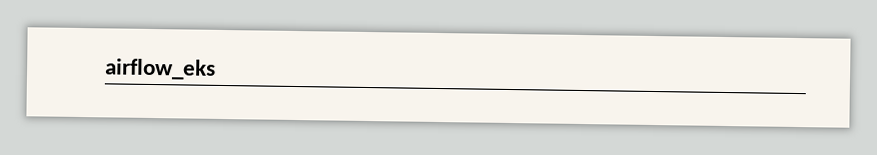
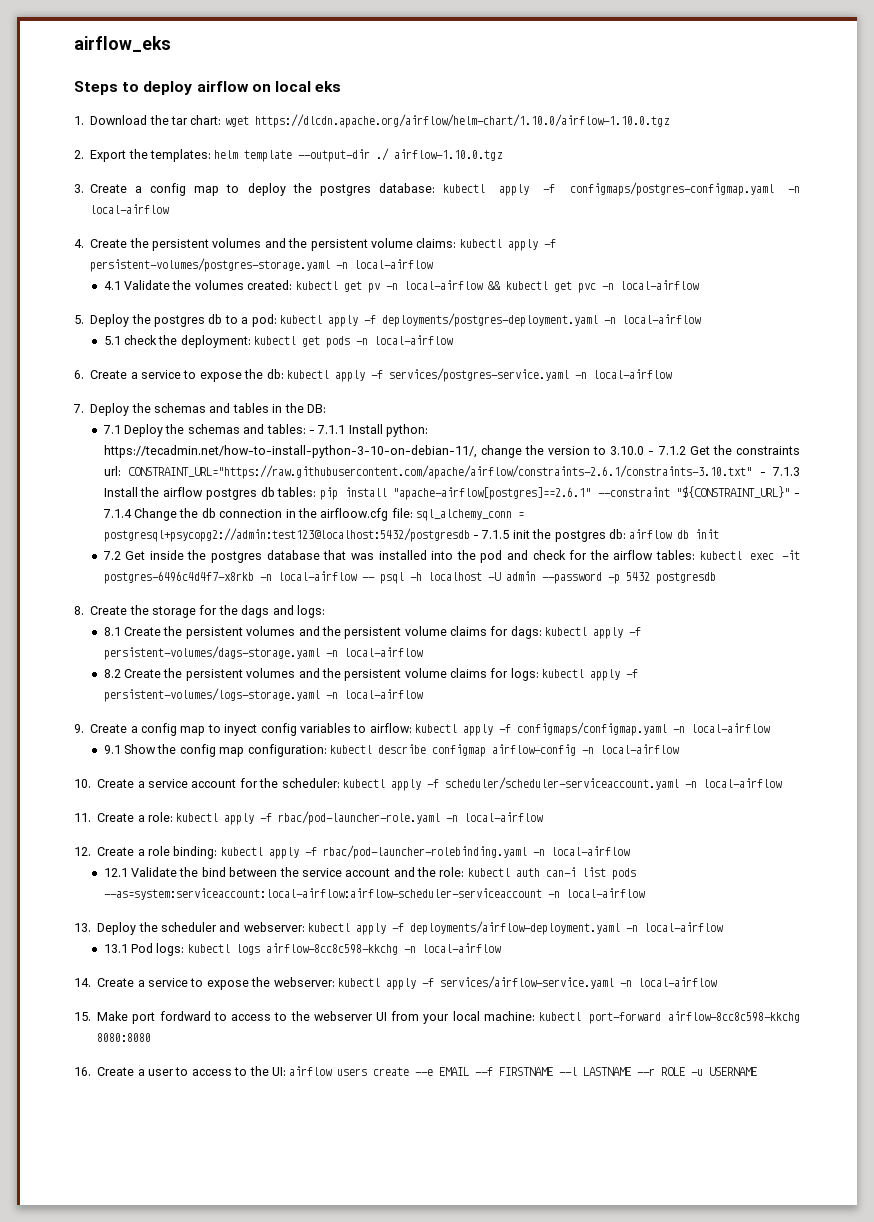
(216, 69) none -> [74,81,342,95] [74,114,670,128] [74,148,504,162] [74,182,801,196] [90,204,170,214] [74,238,556,251] [90,258,434,272] [103,280,699,293] [74,313,701,327] [103,335,454,348] [74,368,672,382] [73,403,326,416] [102,424,429,437] [103,445,800,458] [103,465,800,479] [103,486,800,500] [102,508,525,521] [103,528,720,542] [102,550,800,563] [103,571,716,584] [74,605,325,618] [103,626,642,639] [103,646,423,660] [103,668,639,681] [103,688,423,702] [74,722,770,736] [103,744,679,757] [74,777,782,791] [74,811,544,825] [74,845,630,859] [103,867,636,880] [103,888,645,900] [74,921,724,935] [103,943,501,956] [74,976,717,990] [74,1011,800,1024] [97,1033,152,1042] [74,1066,758,1076] // Steps to deploy airflow on local eks // 1. Download the tar chart: wget https://dlcdn.apache.org/airflow/helm-chart/1.10.0/airflow-1.10.0.tgz // 2. Export the templates: helm template --output-dir ./ airflow-1.10.0.tgz // 3. Create a config map to deploy the postgres database: kubectl apply -f configmaps/postgres-configmap.yaml -n local-airflow // 4. Create the persistent volumes and the persistent volume claims: kubectl apply -f persistent-volumes/postgres-storage.yaml -n local-airflow // 4.1 Validate the volumes created: kubectl get pv -n local-airflow && kubectl get pvc -n local-airflow // 5. Deploy the postgres db to a pod: kubectl apply -f deployments/postgres-deployment.yaml -n local-airflow // 5.1 check the deployment: kubectl get pods -n local-airflow // 6. Create a service to expose the db: kubectl apply -f services/postgres-service.yaml -n local-airflow // 7. Deploy the schemas and tables in the DB: // 7.1 Deploy the schemas and tables: - 7.1.1 Install python: https://tecadmin.net/how-to-install-python-3-10-on-debian-11/, change the version to 3.10.0 - 7.1.2 Get the constraints url: CONSTRAINT_URL="https://raw.githubusercontent.com/apache/airflow/constraints-2.6.1/constraints-3.10.txt" - 7.1.3 Install the airflow postgres db tables: pip install "apache-airflow[postgres]==2.6.1" --constraint "${CONSTRAINT_URL}" - 7.1.4 Change the db connection in the airfloow.cfg file: sql_alchemy_conn = postgresql+psycopg2://admin:test123@localhost:5432/postgresdb - 7.1.5 init the postgres db: airflow db init // 7.2 Get inside the postgres database that was installed into the pod and check for the airflow tables: kubectl exec -it postgres-6496c4d4f7-x8rkb -n local-airflow -- psql -h localhost -U admin --password -p 5432 postgresdb // 8. Create the storage for the dags and logs: // 8.1 Create the persistent volumes and the persistent volume claims for dags: kubectl apply -f persistent-volumes/dags-storage.yaml -n local-airflow // 8.2 Create the persistent volumes and the persistent volume claims for logs: kubectl apply -f persistent-volumes/logs-storage.yaml -n local-airflow // 9. Create a config map to inyect config variables to airflow: kubectl apply -f configmaps/configmap.yaml -n local-airflow // 9.1 Show the config map configuration: kubectl describe configmap airflow-config -n local-airflow // 10. Create a service account for the scheduler: kubectl apply -f scheduler/scheduler-serviceaccount.yaml -n local-airflow // 11. Create a role: kubectl apply -f rbac/pod-launcher-role.yaml -n local-airflow // 12. Create a role binding: kubectl apply -f rbac/pod-launcher-rolebinding.yaml -n local-airflow // 12.1 Validate the bind between the service account and the role: kubectl auth can-i list pods --as=system:serviceaccount:local-airflow:airflow-scheduler-serviceaccount -n local-airflow // 13. Deploy the scheduler and webserver: kubectl apply -f deployments/airflow-deployment.yaml -n local-airflow // 13.1 Pod logs: kubectl logs airflow-8cc8c598-kkchg -n local-airflow // 14. Create a service to expose the webserver: kubectl apply -f services/airflow-service.yaml -n local-airflow // 15. Make port fordward to access to the webserver UI from your local machine: kubectl port-forward airflow-8cc8c598-kkchg 8080:8080 // 16. Create a user to access to the UI: airflow users create --e EMAIL --f FIRSTNAME --l LASTNAME --r ROLE -u USERNAME

